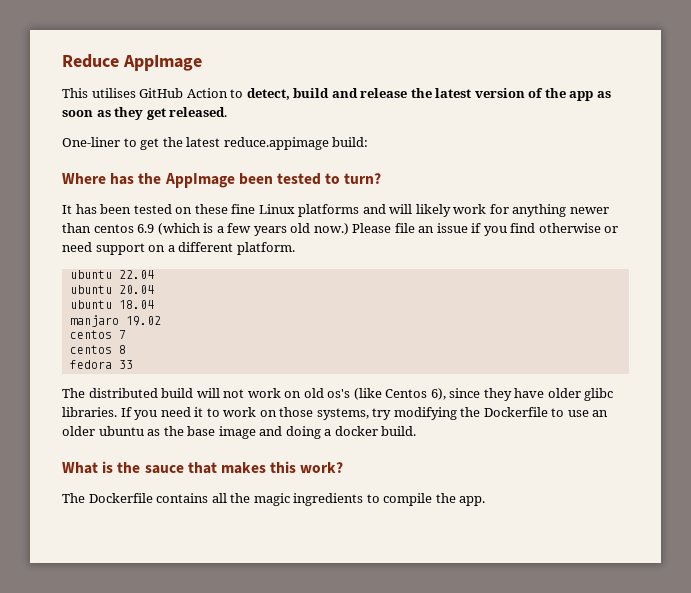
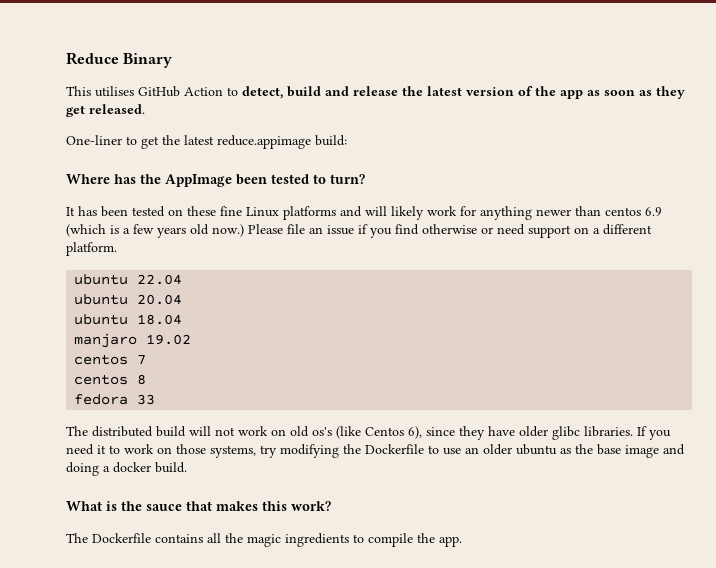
[122,55,202,71] AppImage -> [123,53,173,68] Binary

